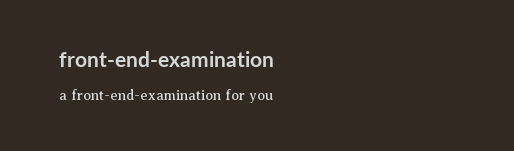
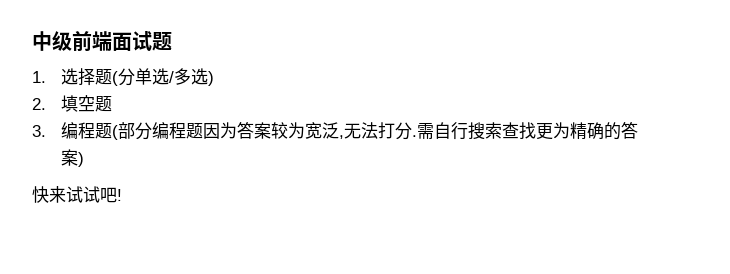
[59,51,274,67] [59,89,273,103] front-end-examination // a front-end-examination for you -> [32,31,172,52] [32,68,215,86] [32,95,113,112] [32,121,639,140] [61,149,85,167] [32,186,122,203] 中级前端面试题 // 1.选择题(分单选/多选) // 2.填空题 // 3.编程题(部分编程题因为答案较为宽泛,无法打分.需自行搜索查找更为精确的答案) // 快来试试吧!

